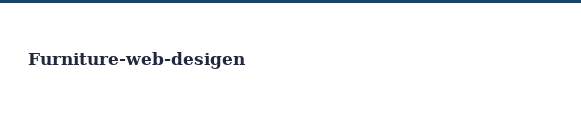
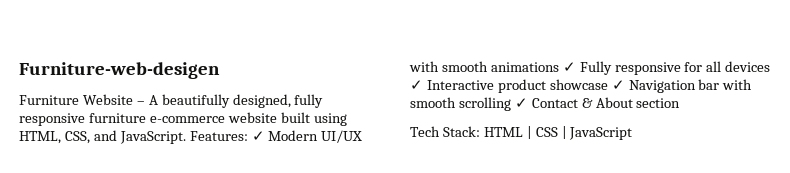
(245, 60) none -> [19,94,324,108] [19,112,347,126] [19,130,363,144] [409,61,771,75] [410,79,753,93] [410,97,681,111] [410,126,633,140] // Furniture Website – A beautifully designed, fully responsive furniture e-commerce website built using HTML, CSS, and JavaScript. Features: ✓ Modern UI/UX with smooth animations ✓ Fully responsive for all devices ✓ Interactive product showcase ✓ Navigation bar with smooth scrolling ✓ Contact & About section // Tech Stack: HTML | CSS | JavaScript

